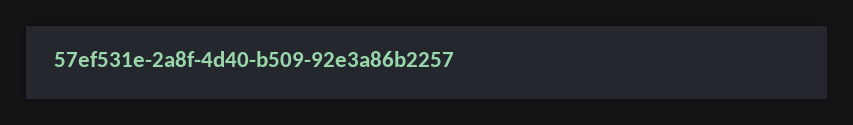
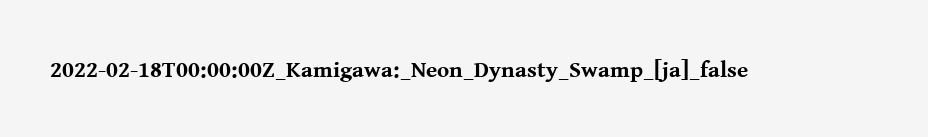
[54,51,454,67] 57ef531e-2a8f-4d40-b509-92e3a86b2257 -> [50,59,748,82] 2022-02-18T00:00:00Z_Kamigawa:_Neon_Dynasty_Swamp_[ja]_false

